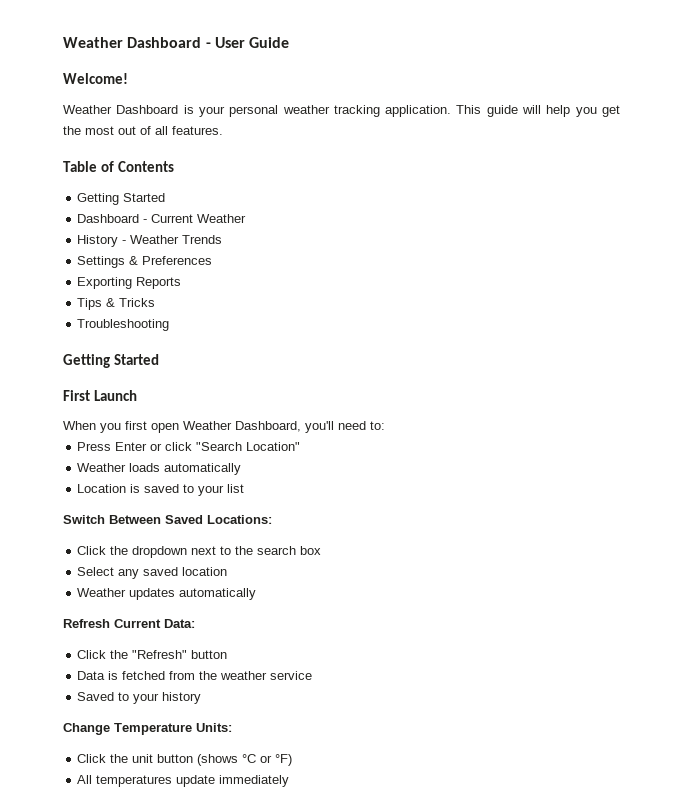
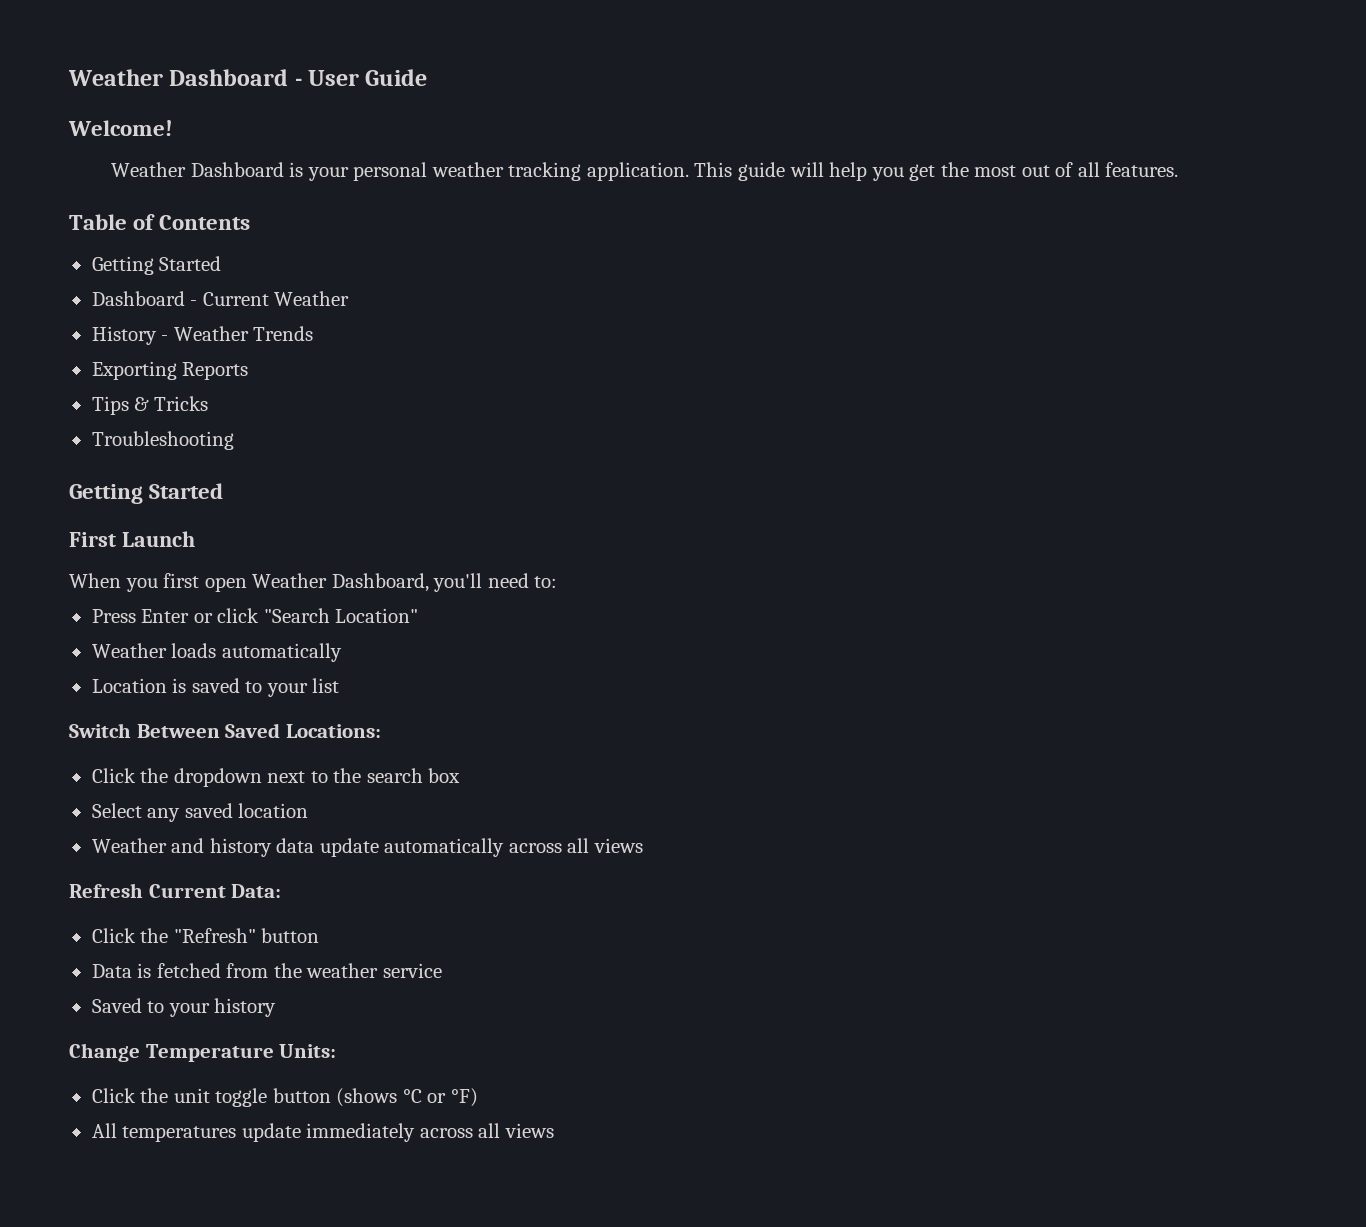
[77,256,213,268] // Settings & Preferences -> (314, 333) none
[129,588,257,600] updates automatically -> [171,838,643,857] and history data update automatically across all views
(154, 758) none -> [215,1088,268,1107] toggle
(290, 781) none -> [419,1123,554,1138] across all views

